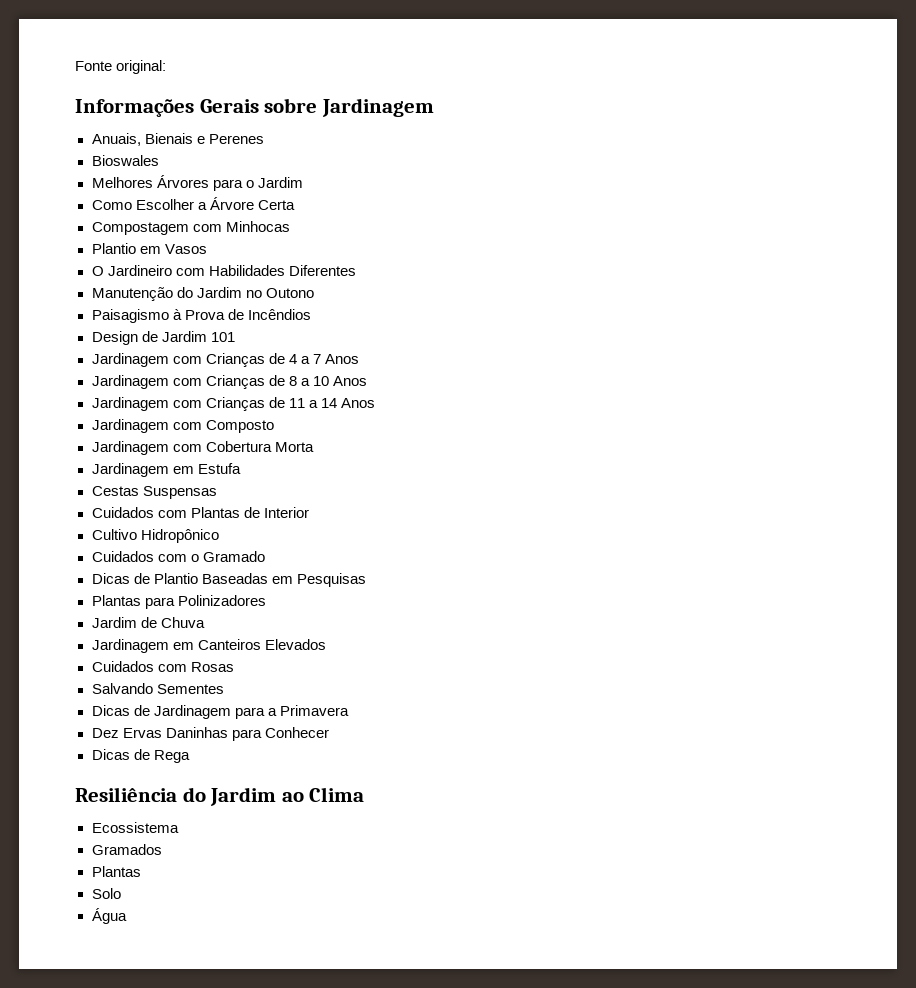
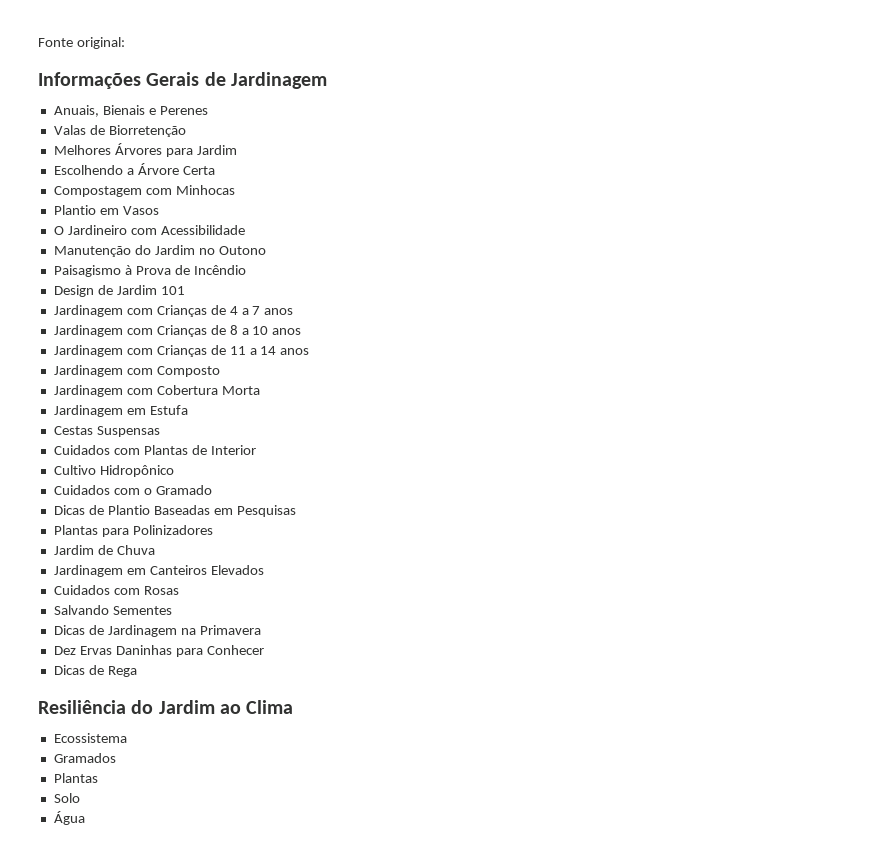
[264,98,318,113] sobre -> [204,72,226,86] de
[91,155,159,166] Bioswales -> [53,125,186,137] Valas de Biorretenção
[245,180,254,188] o -> (193, 152) none
[91,199,194,210] Como Escolher -> [53,165,123,175] Escolhendo
[208,265,356,276] Habilidades Diferentes -> [160,225,245,235] Acessibilidade
[247,309,311,320] Incêndios -> [193,265,246,275] Incêndio
[324,354,359,364] Anos -> [264,308,294,315] anos
[332,376,367,386] Anos -> [272,328,302,335] anos
[340,398,375,408] Anos -> [280,348,310,355] anos
[234,707,277,719] para a -> [180,628,196,635] na

